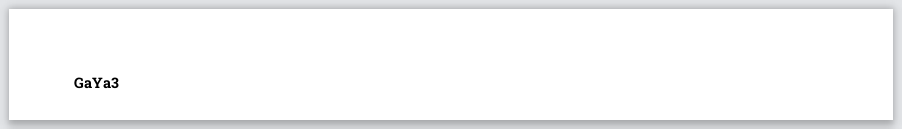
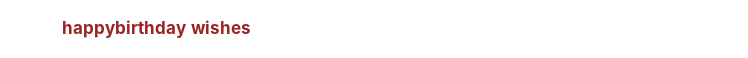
[74,77,119,89] GaYa3 -> [62,20,251,38] happybirthday wishes

